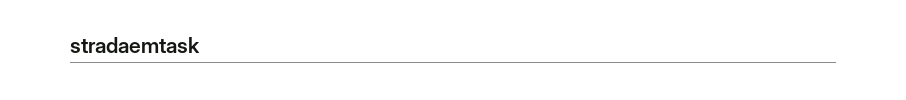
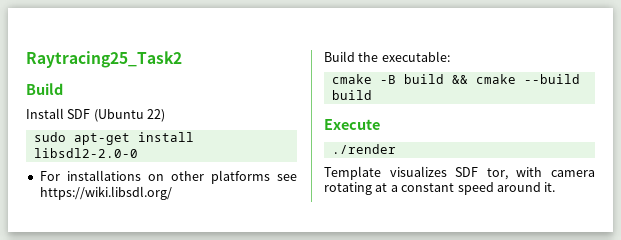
[70,37,200,53] stradaemtask -> [26,51,182,68] [26,83,63,95] [26,108,166,122] [33,132,194,145] [33,148,138,158] [39,170,297,184] [39,186,172,200] [324,51,450,62] [331,74,580,84] [331,90,372,100] [324,119,380,130] [331,144,396,154] [324,166,595,180] [324,182,556,195] Raytracing25_Task2 // Build // Install SDF (Ubuntu 22) // sudo apt-get install libsdl2-2.0-0 // For installations on other platforms see https://wiki.libsdl.org/ // Build the executable: // cmake -B build && cmake --build build // Execute // ./render // Template visualizes SDF tor, with camera rotating at a constant speed around it.

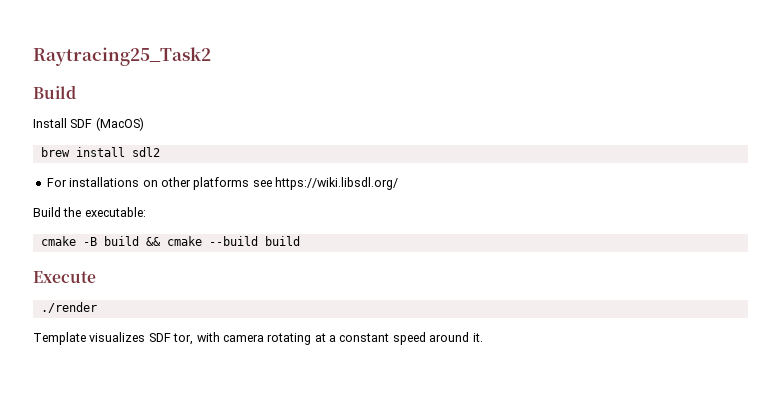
[93,109,166,122] [33,132,194,145] [33,148,138,158] (Ubuntu 22) // sudo apt-get install libsdl2-2.0-0 -> [95,117,144,131] [40,147,160,157] (MacOS) // brew install sdl2

